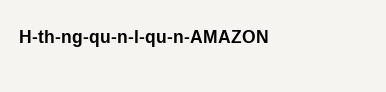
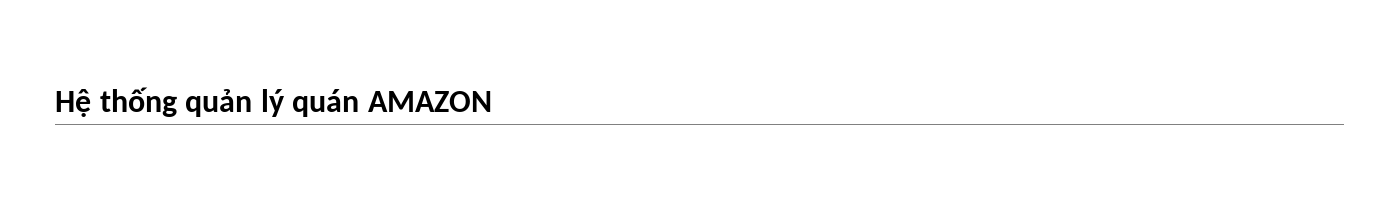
[19,30,269,47] H-th-ng-qu-n-l-qu-n-AMAZON -> [55,87,492,117] Hệ thống quản lý quán AMAZON

